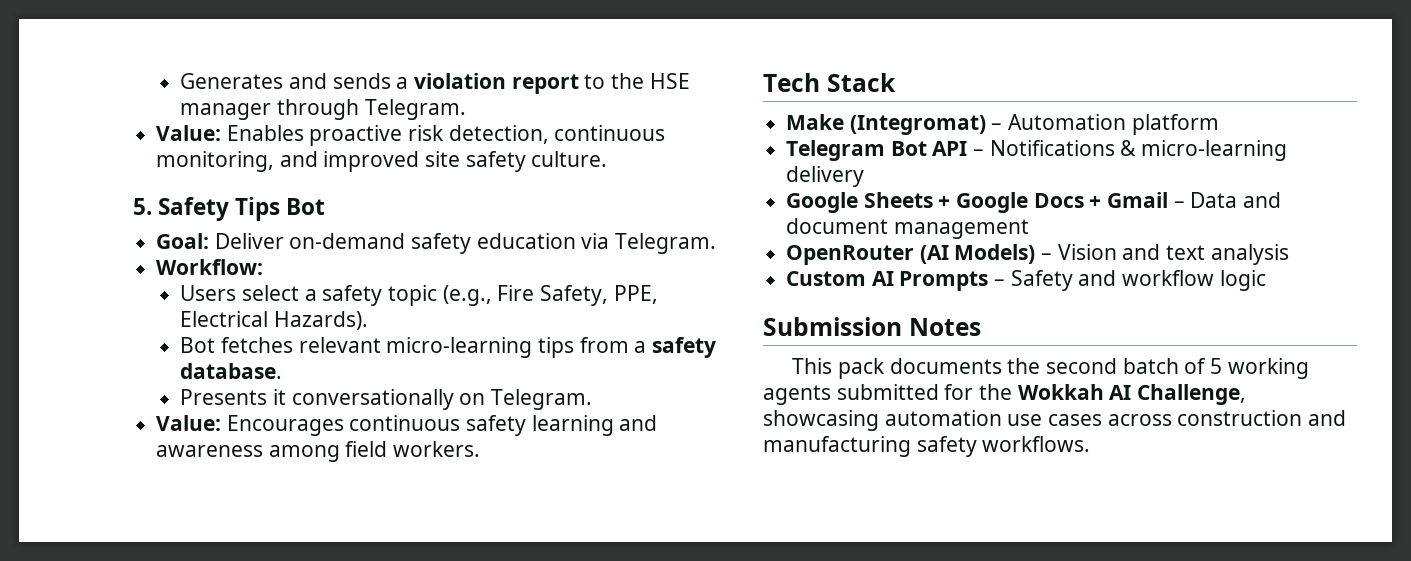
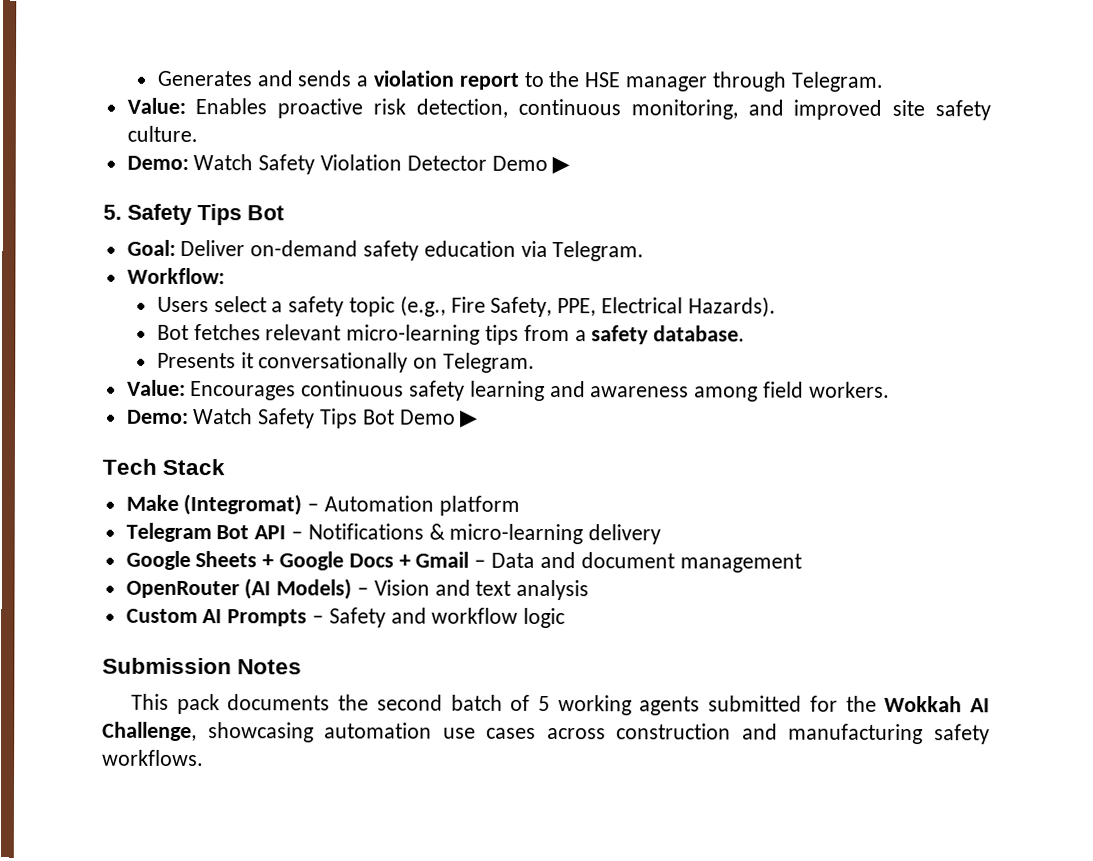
(608, 159) none -> [126,154,571,175] // Demo: Watch Safety Violation Detector Demo ▶
(481, 449) none -> [126,408,479,429] // Demo: Watch Safety Tips Bot Demo ▶

